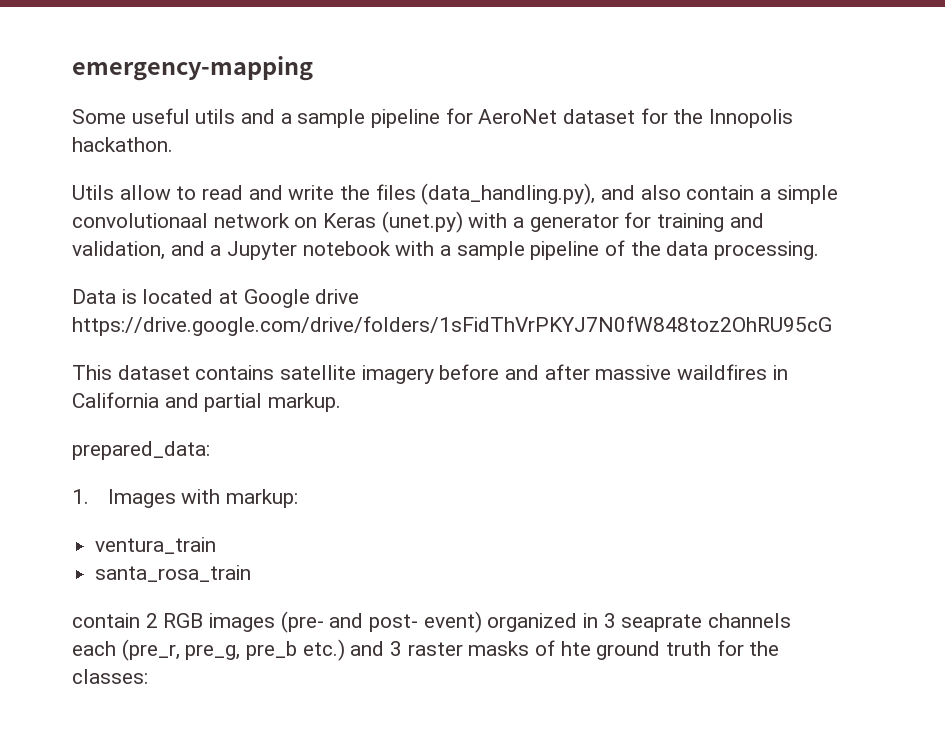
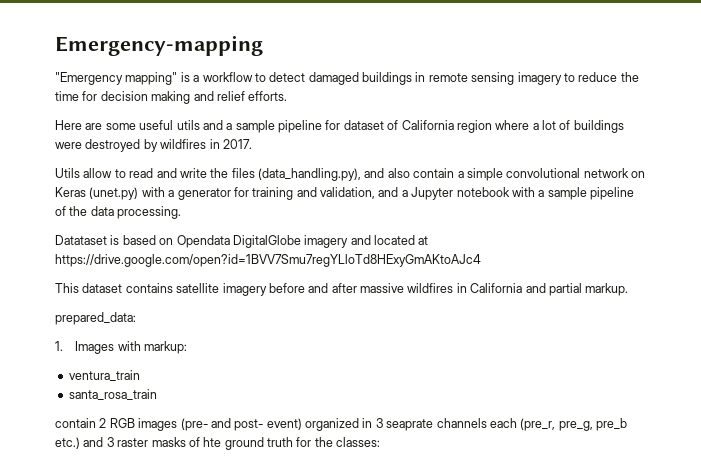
[72,56,313,81] [72,109,126,124] emergency-mapping // Some -> [55,35,263,56] [55,72,639,85] [55,91,288,104] [55,120,136,130] Emergency-mapping // "Emergenсy mapping" is a workflow to detect damaged buildings in remote sensing imagery to reduce the time for decision making and relief efforts. // Here are some
[478,108,794,128] [72,137,173,152] AeroNet dataset for the Innopolis hackathon. -> [343,120,624,133] [55,139,252,152] dataset of California region where a lot of buildings were destroyed by wildfires in 2017.
[72,213,208,228] convolutionaal -> [506,168,581,178] convolutional
[72,289,360,308] [72,316,832,336] Data is located at Google drive https://drive.google.com/drive/folders/1sFidThVrPKYJ7N0fW848toz2OhRU95cG -> [55,235,429,248] [55,254,481,267] Datataset is based on Opendata DigitalGlobe imagery and located at https://drive.google.com/open?id=1BVV7Smu7regYLloTd8HExyGmAKtoAJc4
[677,364,768,380] waildfires -> [407,283,454,293] wildfires

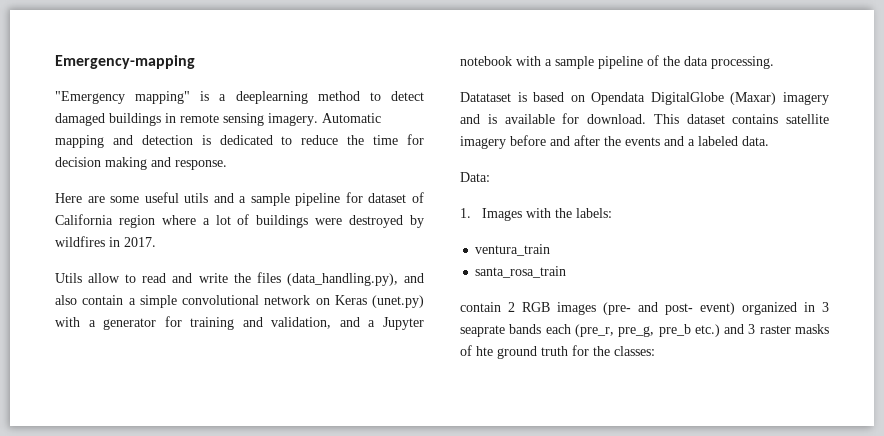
[202,72,253,82] workflow -> [235,91,360,104] deeplearning method
[517,72,562,85] imagery -> [268,113,381,126] [55,135,273,148] imagery. Automatic mapping and detection is dedicated
[216,91,288,101] relief efforts. -> [175,160,227,170] response.
(301, 241) none -> [730,92,777,105] (Maxar)
[374,235,429,245] [55,254,481,267] located at https://drive.google.com/open?id=1BVV7Smu7regYLloTd8HExyGmAKtoAJc4 // -> [487,113,646,124] is available for download.
[360,283,629,296] [55,312,136,325] massive wildfires in California and partial markup. // prepared_data: -> [604,136,769,146] [460,172,490,182] the events and a labeled data. // Data:
[144,341,188,354] markup: -> [554,208,612,218] the labels:
[436,418,487,428] channels -> [509,324,542,334] bands

